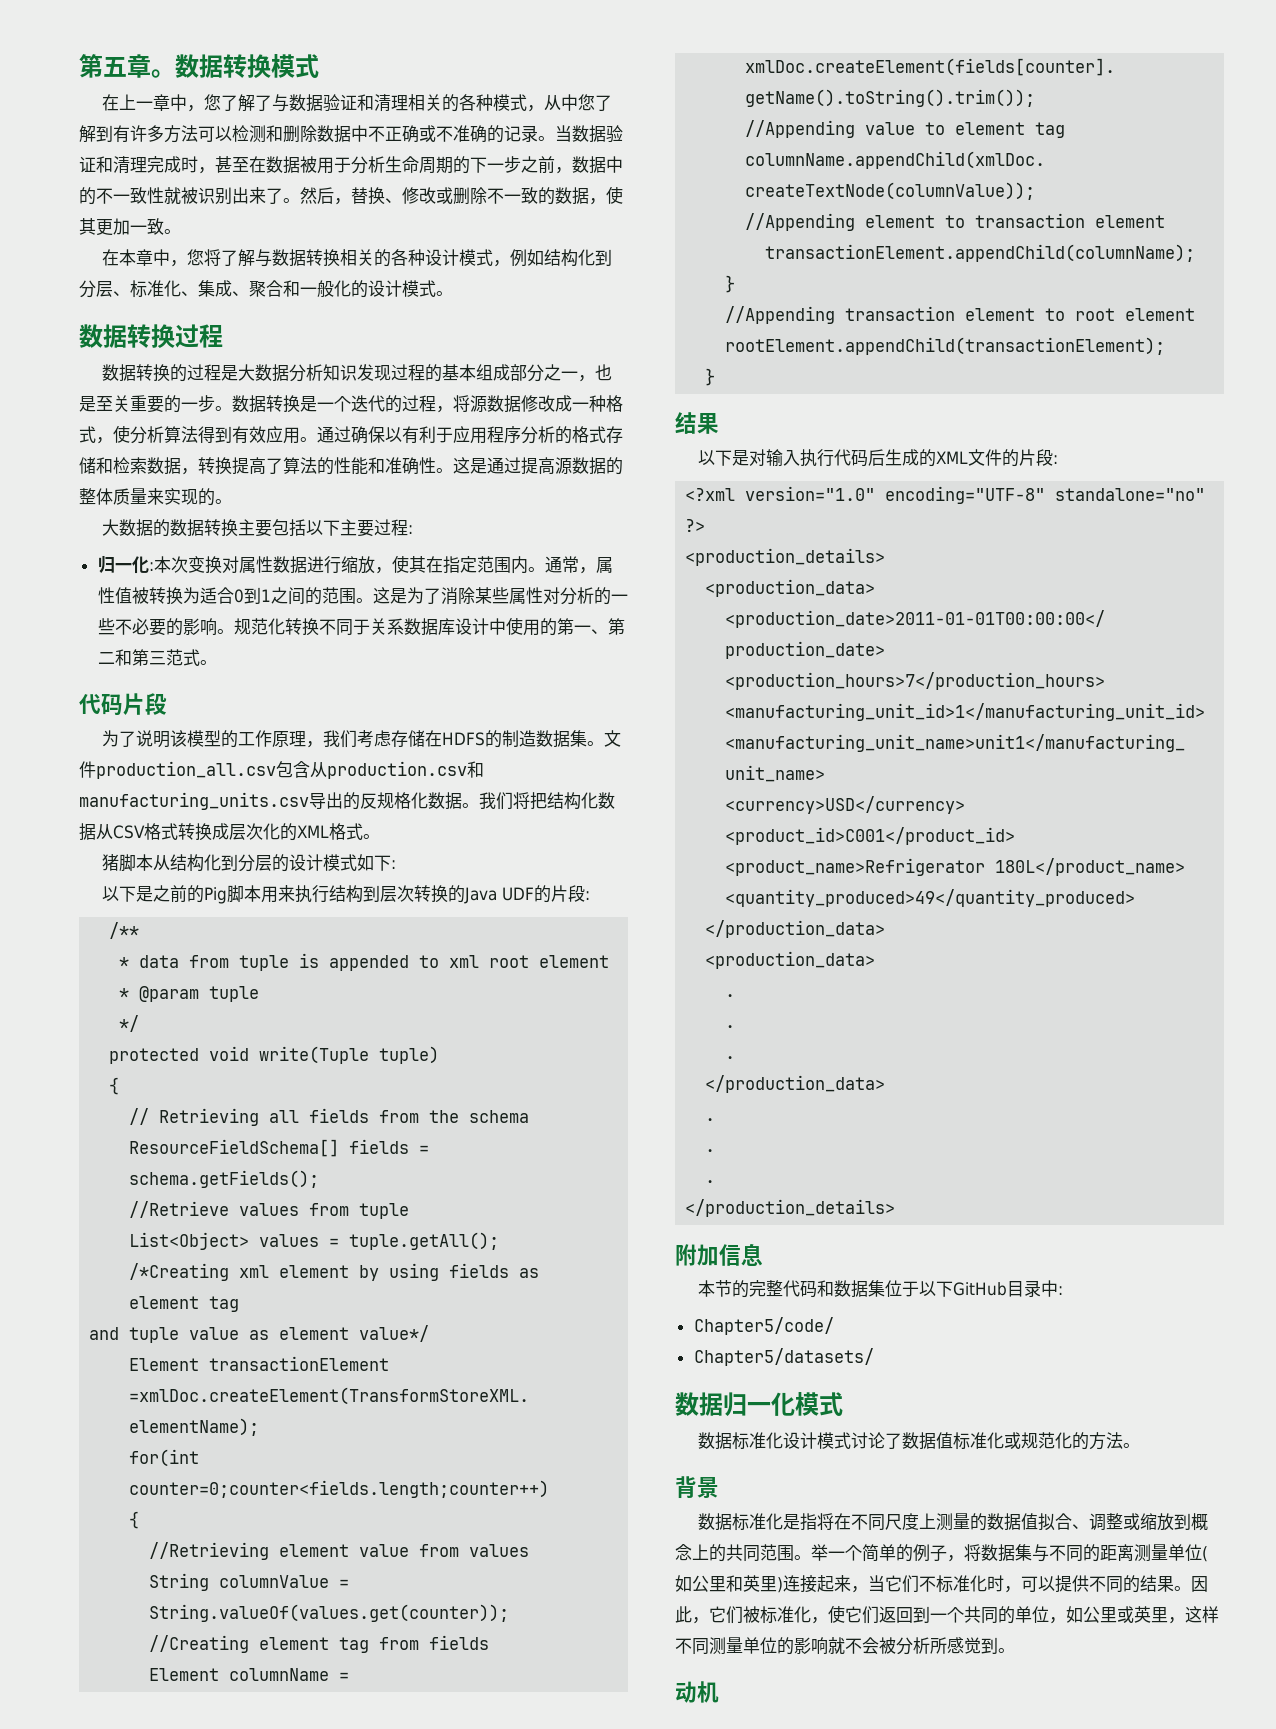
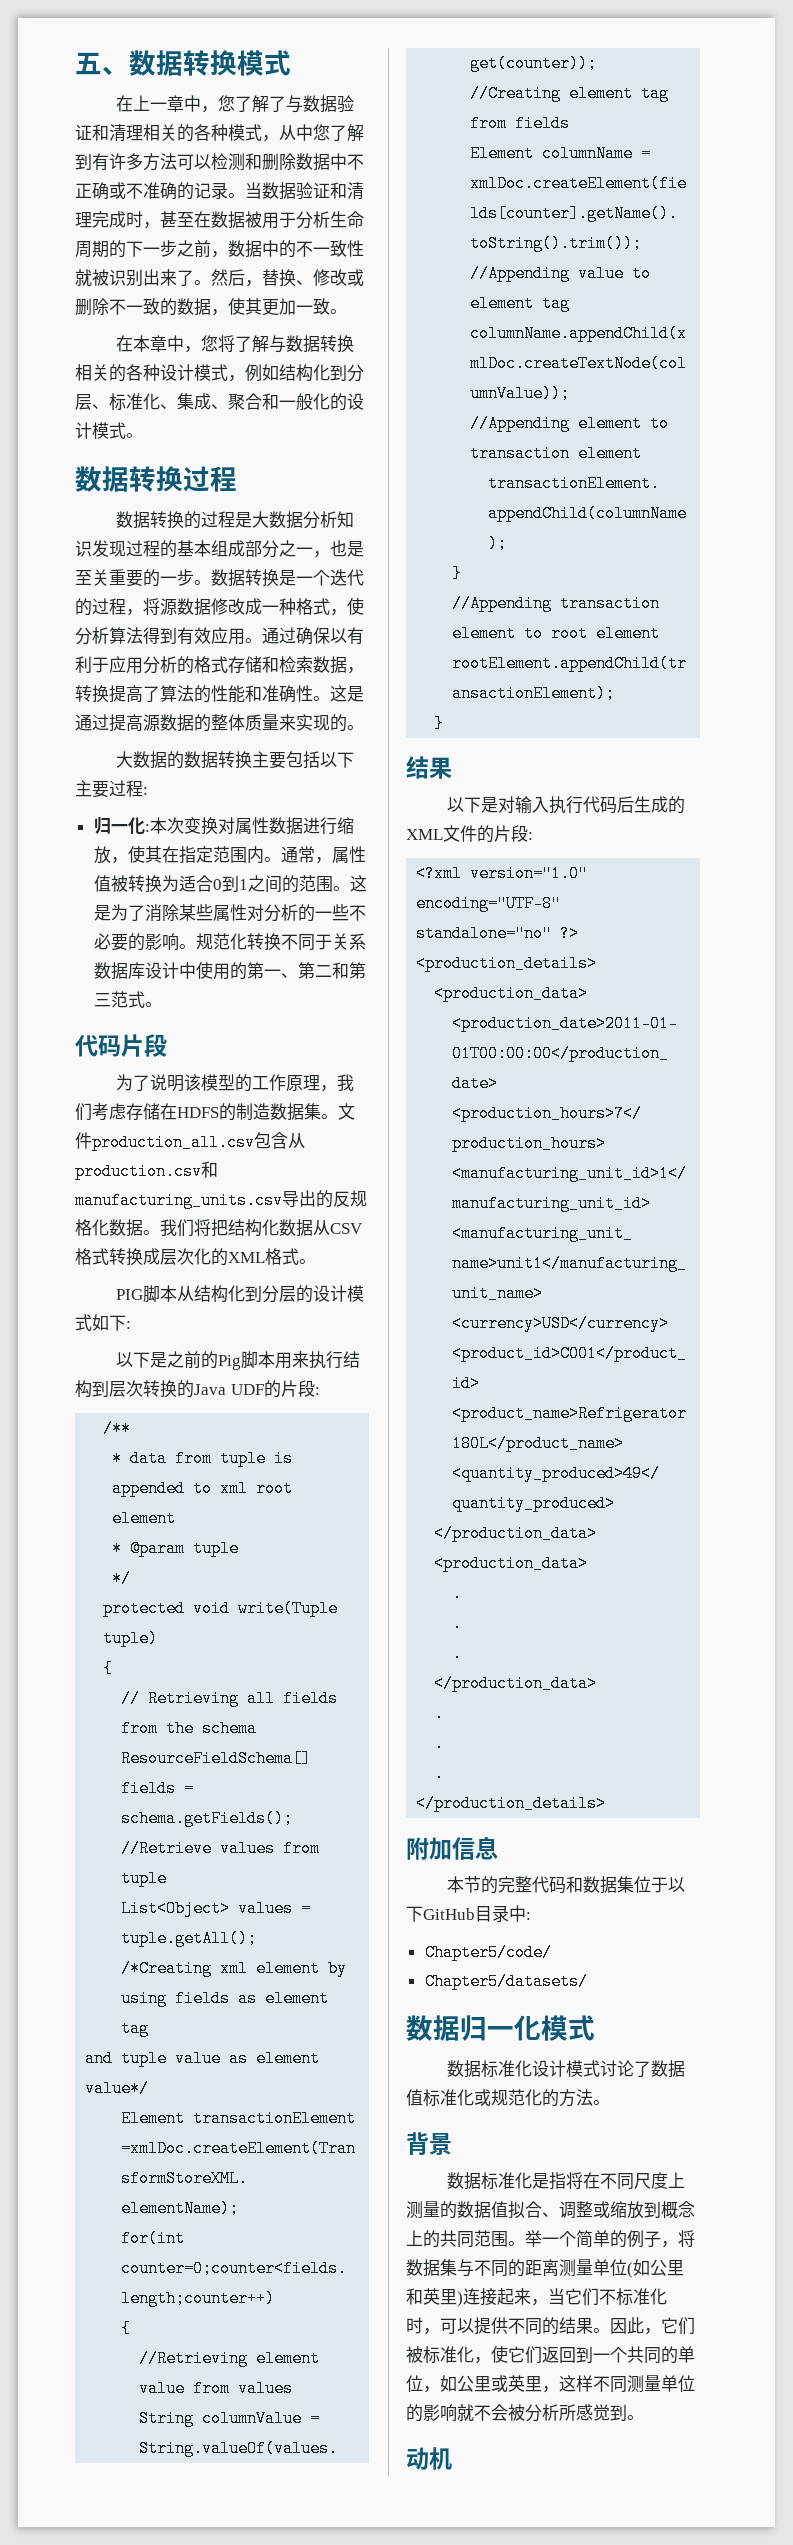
[79,54,175,78] 第五章。 -> [75,52,129,75] 五、
[487,426,521,444] 程序 -> (143, 665) none
[102,854,120,871] 猪 -> [116,1289,144,1300] PIG

